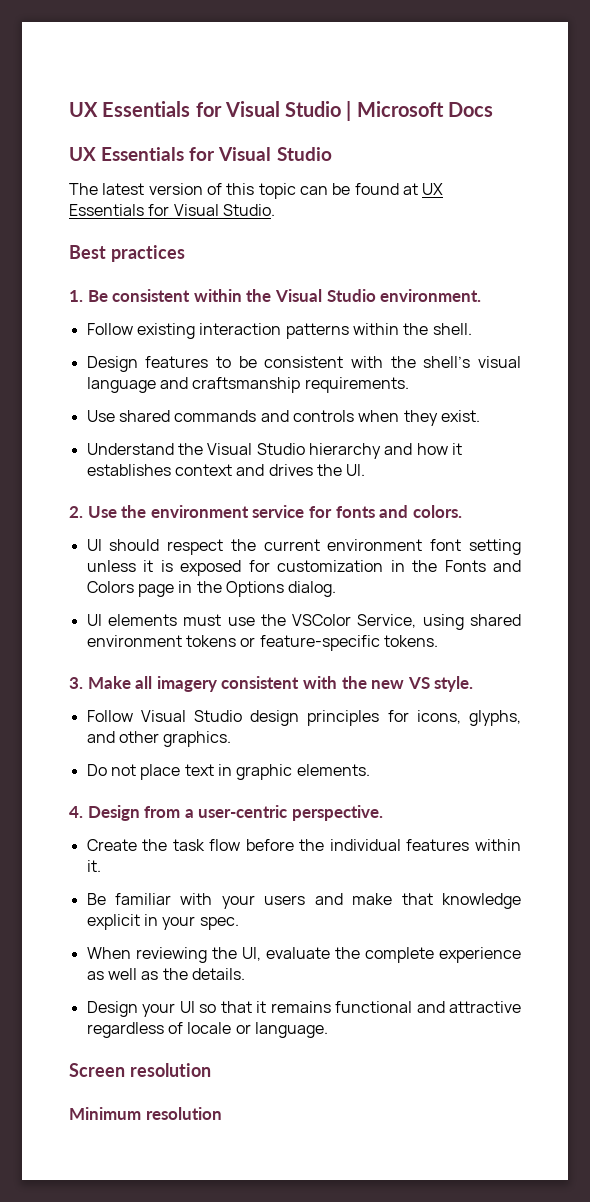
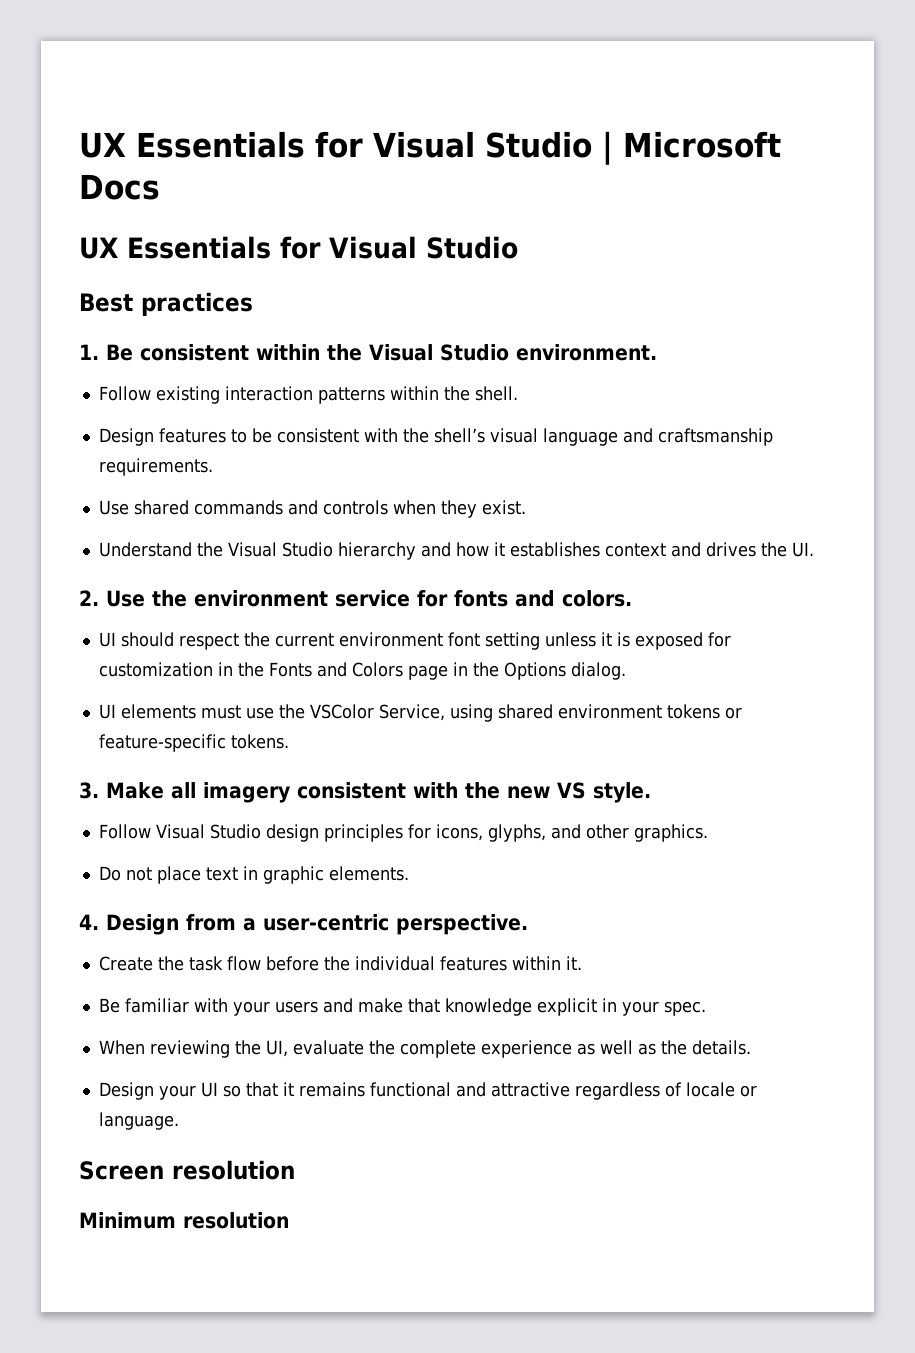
[69,183,444,199] [69,204,275,216] // The latest version of this topic can be found at UX Essentials for Visual Studio. -> (518, 247) none

